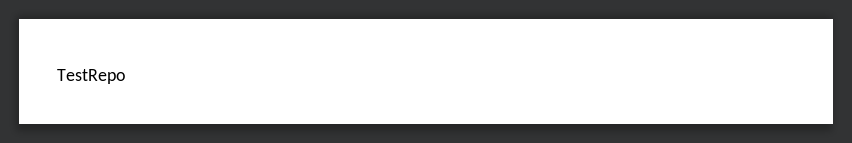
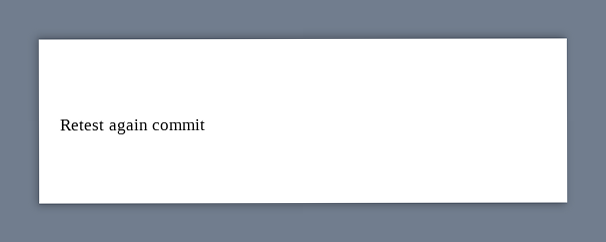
[57,69,126,84] TestRepo -> [59,119,207,135] Retest again commit

